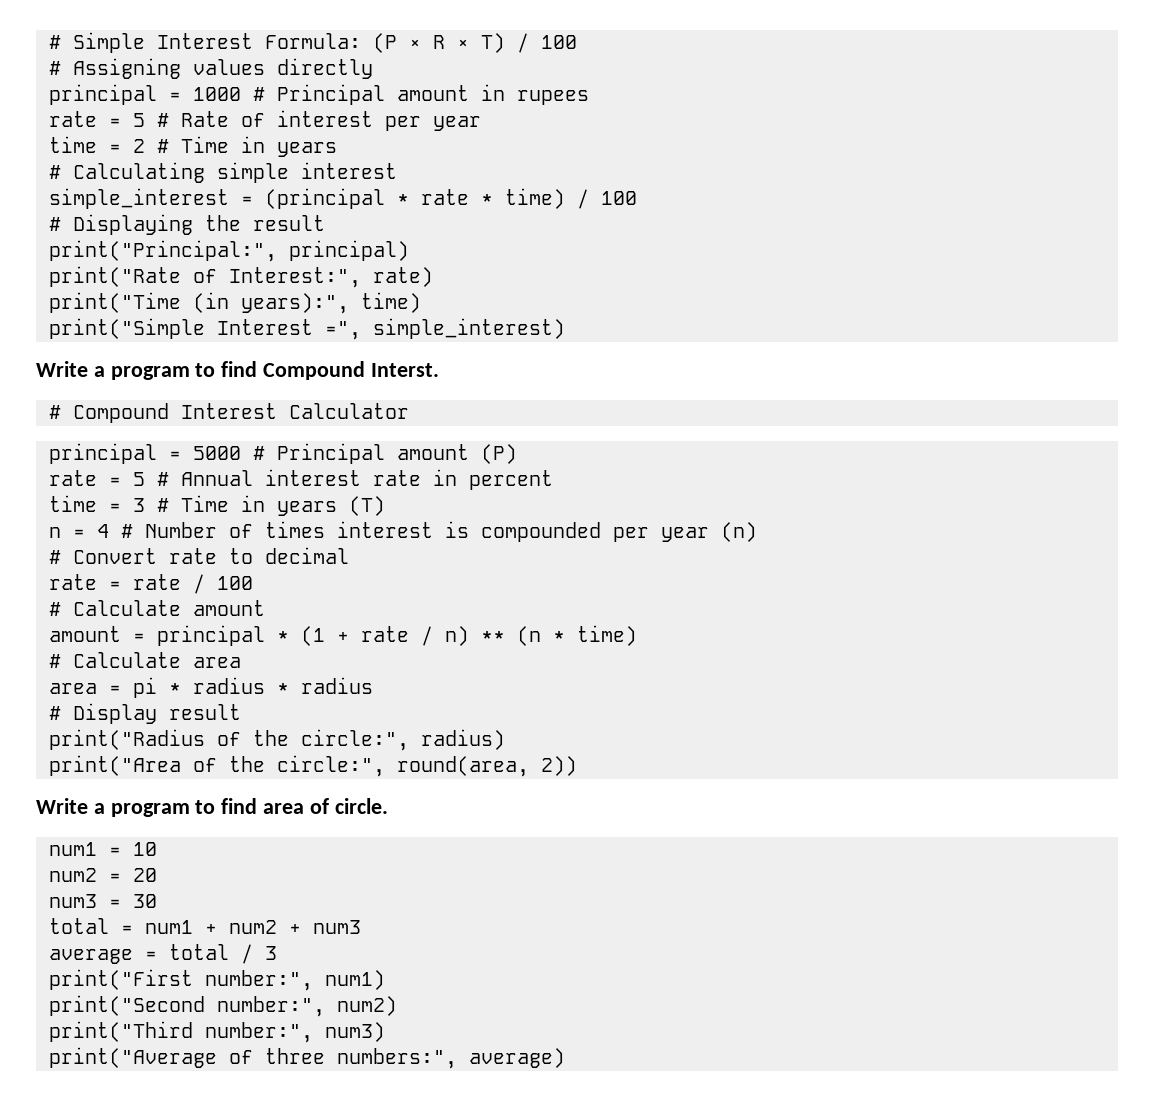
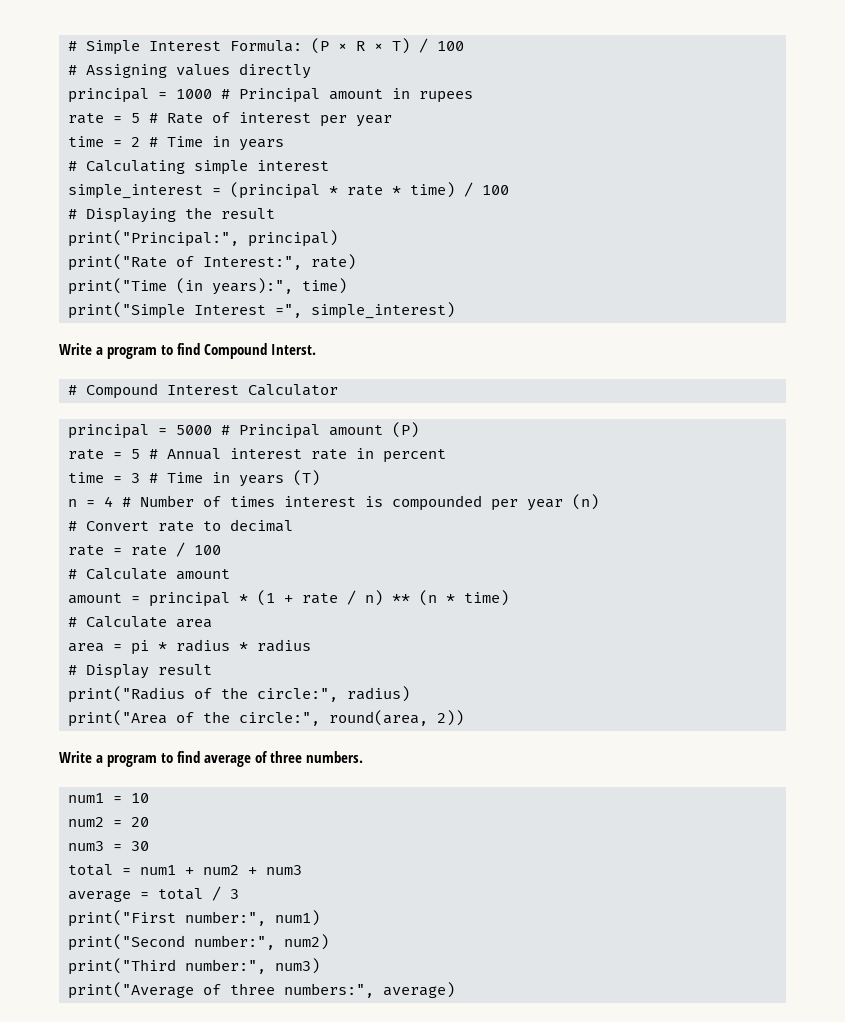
[263,798,388,814] area of circle. -> [204,751,364,767] average of three numbers.

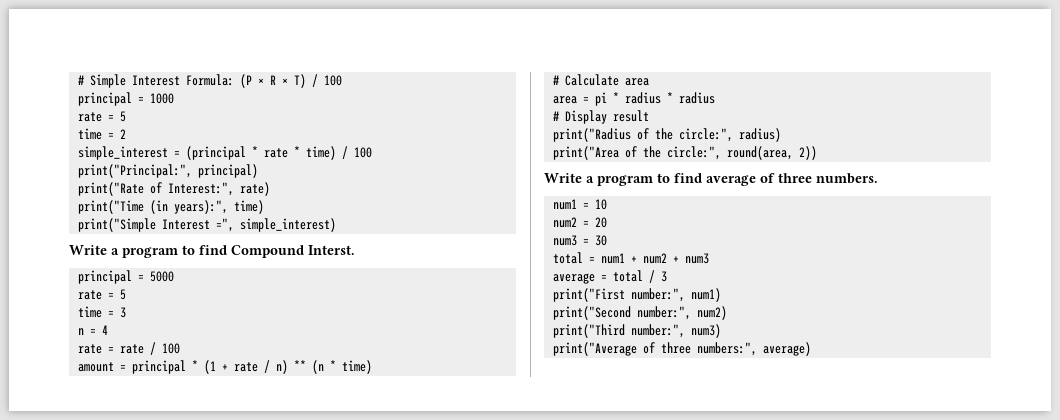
[68,63,311,79] // # Assigning values directly -> (342, 80) none
[221,88,473,103] [68,112,392,127] [68,136,284,151] [68,160,329,175] # Principal amount in rupees // rate = 5 # Rate of interest per year // time = 2 # Time in years // # Calculating simple interest -> [77,111,126,122] [77,128,126,140] // rate = 5 // time = 2
[68,207,275,223] // # Displaying the result -> (372, 152) none
[68,383,338,399] // # Compound Interest Calculator -> (355, 250) none
[221,422,419,439] [68,448,446,463] [68,470,320,487] [68,494,599,511] [68,519,293,532] # Principal amount (P) // rate = 5 # Annual interest rate in percent // time = 3 # Time in years (T) // n = 4 # Number of times interest is compounded per year (n) // # Convert rate to decimal -> [77,289,126,300] [77,306,126,318] [77,325,108,335] // rate = 5 // time = 3 // n = 4
[68,568,230,580] // # Calculate amount -> (180, 348) none

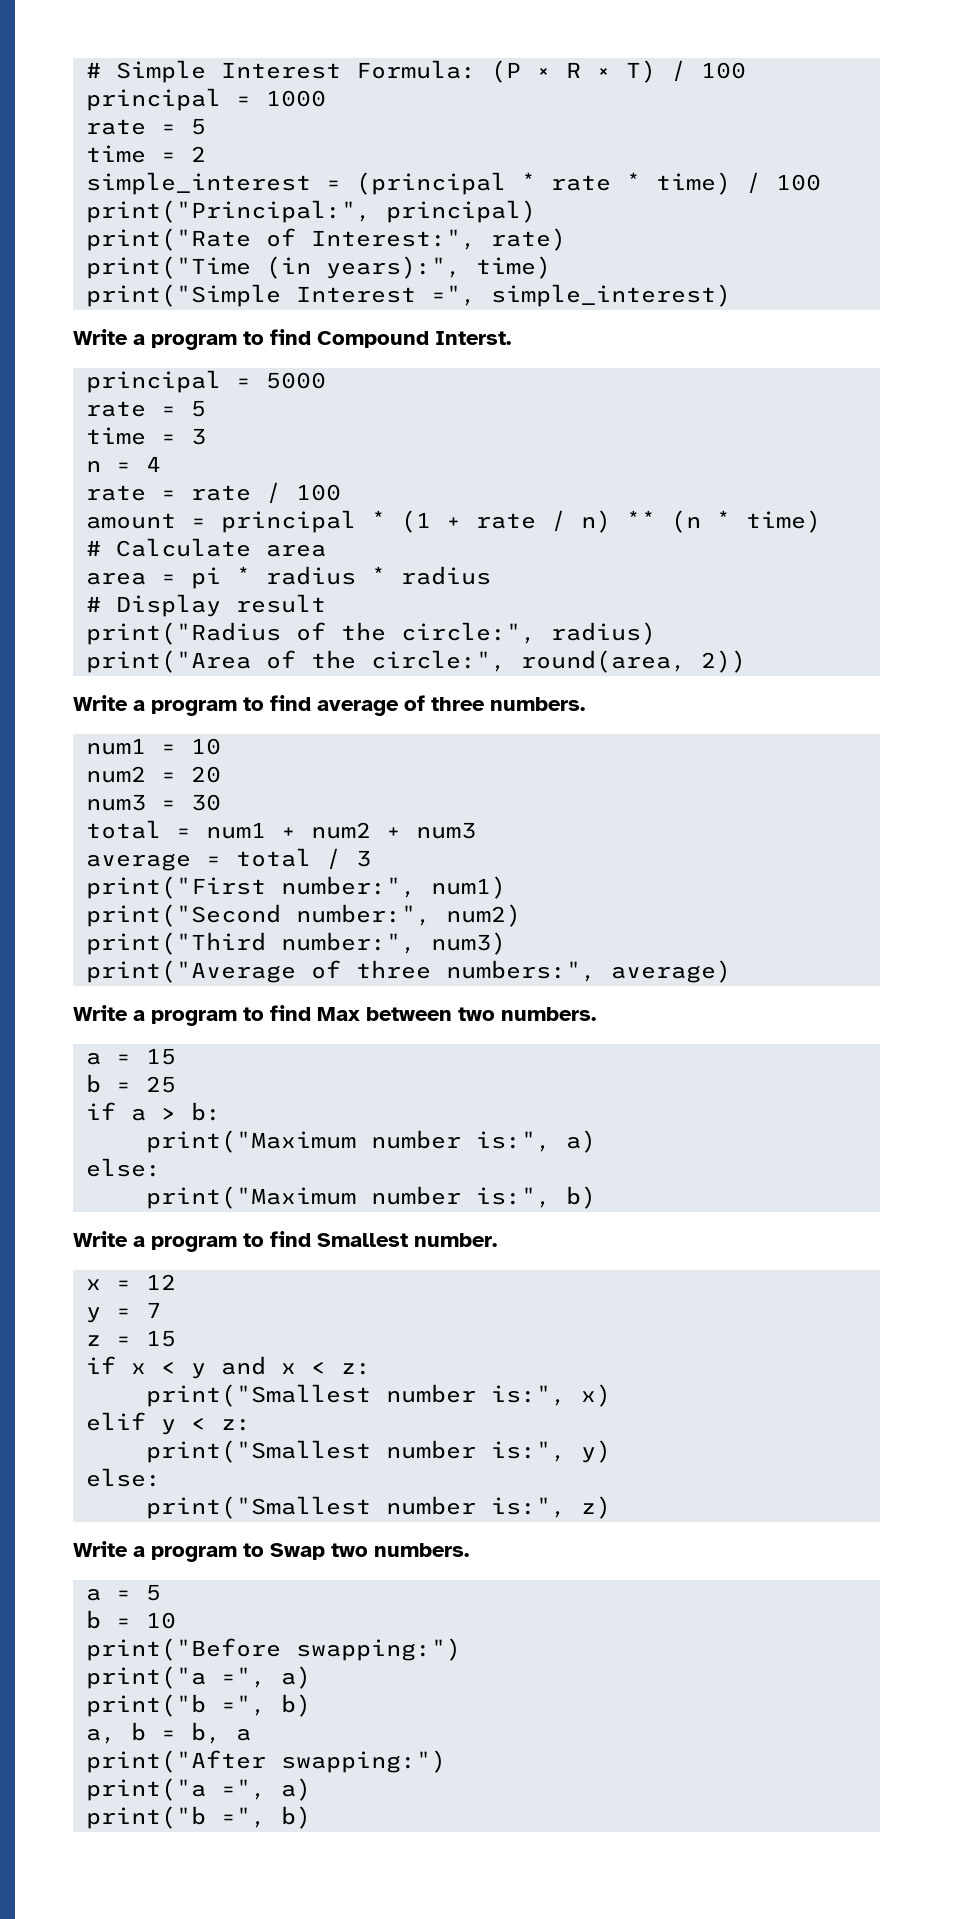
(811, 349) none -> [73,1005,596,1026] [86,1048,177,1065] [86,1074,177,1093] [86,1102,222,1121] [146,1130,597,1153] [86,1158,162,1177] [146,1186,597,1209] [73,1231,497,1252] [86,1274,177,1290] [86,1302,162,1323] [86,1330,177,1347] [86,1356,372,1379] [146,1384,612,1407] [86,1412,252,1435] [146,1440,612,1463] [86,1468,162,1487] [146,1496,612,1519] [73,1541,469,1562] [86,1584,162,1601] [86,1610,177,1629] [86,1638,462,1661] [86,1666,312,1689] [86,1694,312,1717] [86,1722,252,1744] [86,1750,447,1773] [86,1778,312,1801] [86,1806,312,1829] // Write a program to find Max between two numbers. // a = 15 // b = 25 // if a > b: // print("Maximum number is:", a) // else: // print("Maximum number is:", b) // Write a program to find Smallest number. // x = 12 // y = 7 // z = 15 // if x < y and x < z: // print("Smallest number is:", x) // elif y < z: // print("Smallest number is:", y) // else: // print("Smallest number is:", z) // Write a program to Swap two numbers. // a = 5 // b = 10 // print("Before swapping:") // print("a =", a) // print("b =", b) // a, b = b, a // print("After swapping:") // print("a =", a) // print("b =", b)

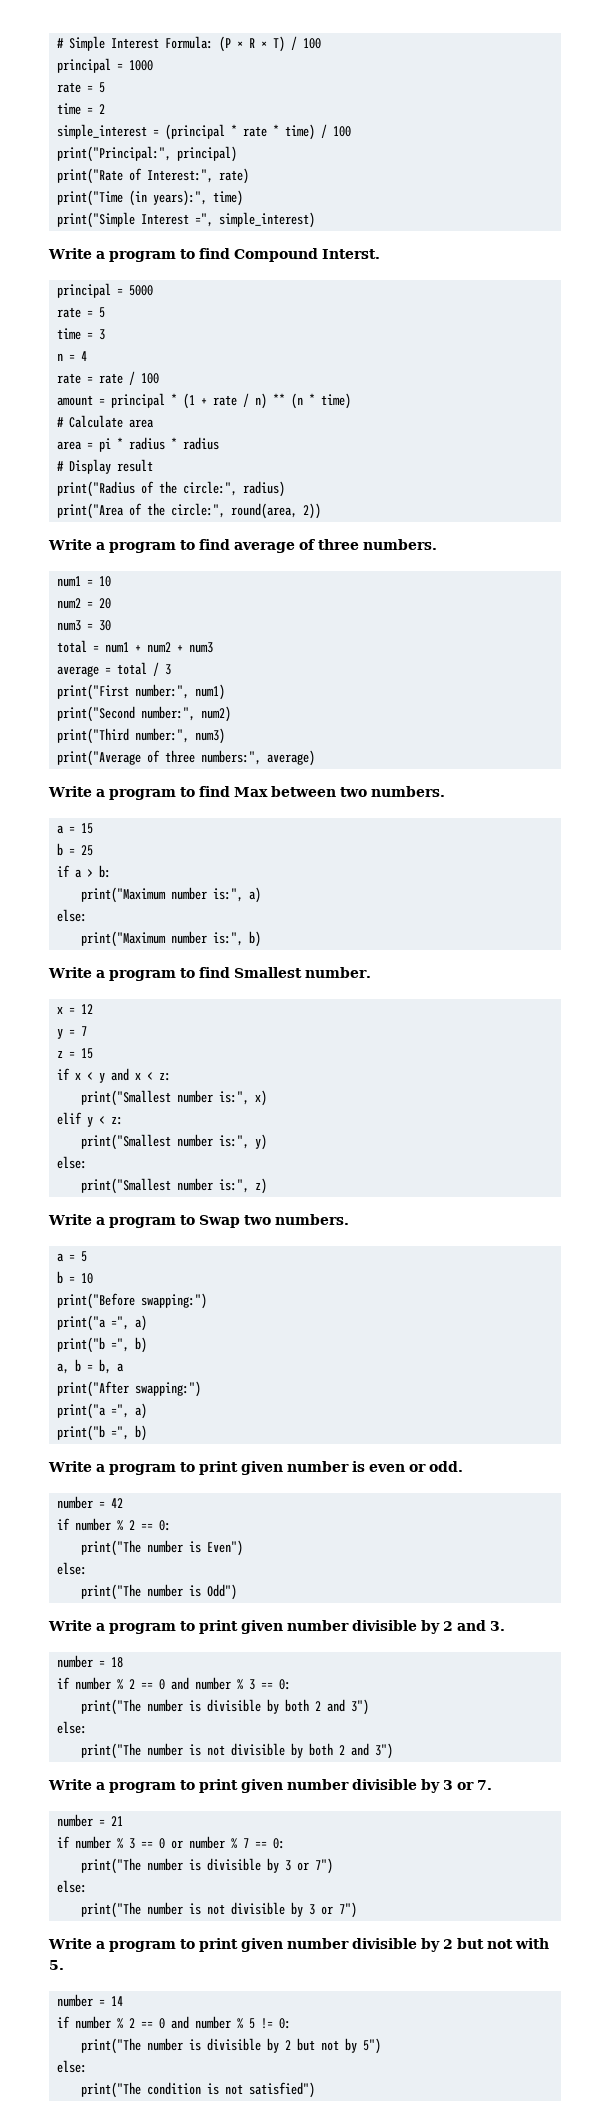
(312, 1817) none -> [48,1461,463,1475] [57,1496,124,1509] [57,1518,172,1531] [81,1540,244,1556] [57,1562,88,1575] [81,1584,238,1600] [48,1620,505,1634] [57,1655,124,1668] [57,1677,292,1690] [81,1699,370,1715] [57,1721,88,1734] [81,1743,394,1759] [48,1779,492,1793] [57,1814,124,1827] [57,1836,286,1849] [81,1858,334,1874] [57,1880,88,1893] [81,1902,358,1918] [48,1938,549,1952] [49,1960,64,1970] [57,1994,124,2007] [57,2016,292,2029] [81,2038,382,2054] [57,2060,88,2073] [81,2082,316,2098] // Write a program to print given number is even or odd. // number = 42 // if number % 2 == 0: // print("The number is Even") // else: // print("The number is Odd") // Write a program to print given number divisible by 2 and 3. // number = 18 // if number % 2 == 0 and number % 3 == 0: // print("The number is divisible by both 2 and 3") // else: // print("The number is not divisible by both 2 and 3") // Write a program to print given number divisible by 3 or 7. // number = 21 // if number % 3 == 0 or number % 7 == 0: // print("The number is divisible by 3 or 7") // else: // print("The number is not divisible by 3 or 7") // Write a program to print given number divisible by 2 but not with 5. // number = 14 // if number % 2 == 0 and number % 5 != 0: // print("The number is divisible by 2 but not by 5") // else: // print("The condition is not satisfied")

